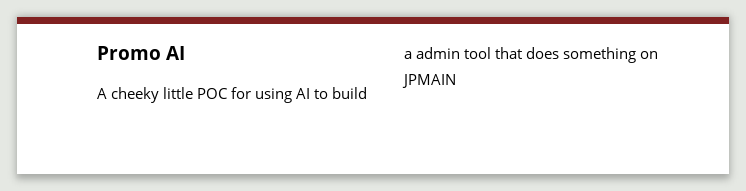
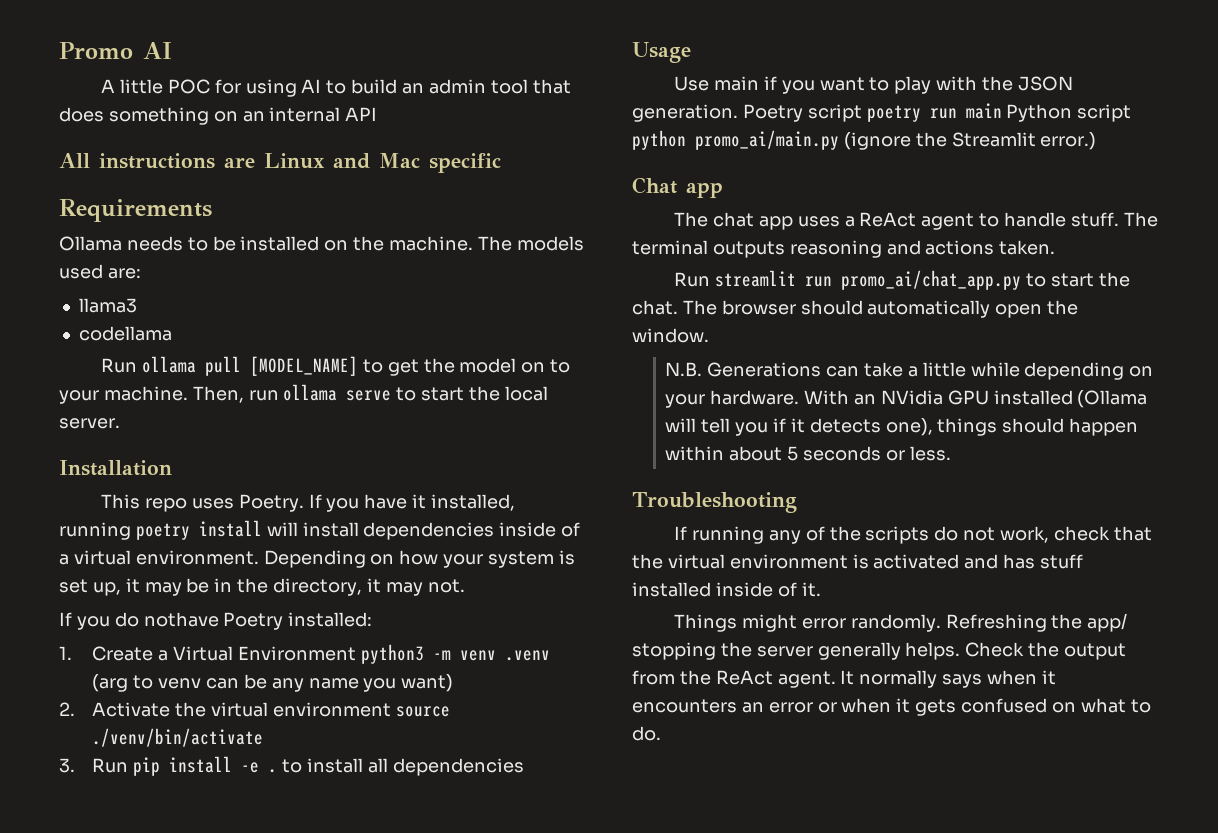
[111,87,160,103] cheeky -> (116, 86) none
[404,51,412,59] a -> [401,83,424,94] an
[402,74,456,88] JPMAIN -> [242,107,378,122] [59,153,501,173] [59,199,212,222] [59,236,584,251] [59,264,141,279] [78,298,137,313] [78,326,172,341] [101,356,571,376] [59,384,548,404] [59,418,120,429] [59,460,172,476] [101,494,515,512] [59,520,581,540] [59,550,575,568] [59,578,465,596] [59,612,373,630] [59,644,550,664] [92,674,454,692] [59,702,450,717] [92,728,264,747] [59,756,524,776] [632,42,691,63] [674,76,1073,94] [632,103,1132,122] [632,130,1097,150] [632,177,723,198] [674,212,1158,230] [632,240,1056,258] [674,270,1130,290] [632,300,1079,318] [632,328,709,343] [665,362,1154,380] [665,390,1148,408] [665,418,1139,436] [665,446,951,461] [632,492,797,513] [674,526,1152,544] [632,554,1084,569] [632,582,821,597] [674,613,1128,632] [632,642,1127,660] [632,670,1056,688] [632,698,1151,716] [632,726,661,741] an internal API // All instructions are Linux and Mac specific // Requirements // Ollama needs to be installed on the machine. The models used are: // llama3 // codellama // Run ollama pull [MODEL_NAME] to get the model on to your machine. Then, run ollama serve to start the local server. // Installation // This repo uses Poetry. If you have it installed, running poetry install will install dependencies inside of a virtual environment. Depending on how your system is set up, it may be in the directory, it may not. // If you do nothave Poetry installed: // 1. Create a Virtual Environment python3 -m venv .venv (arg to venv can be any name you want) // 2. Activate the virtual environment source ./venv/bin/activate // 3. Run pip install -e . to install all dependencies // Usage // Use main if you want to play with the JSON generation. Poetry script poetry run main Python script python promo_ai/main.py (ignore the Streamlit error.) // Chat app // The chat app uses a ReAct agent to handle stuff. The terminal outputs reasoning and actions taken. // Run streamlit run promo_ai/chat_app.py to start the chat. The browser should automatically open the window. // N.B. Generations can take a little while depending on your hardware. With an NVidia GPU installed (Ollama will tell you if it detects one), things should happen within about 5 seconds or less. // Troubleshooting // If running any of the scripts do not work, check that the virtual environment is activated and has stuff installed inside of it. // Things might error randomly. Refreshing the app/ stopping the server generally helps. Check the output from the ReAct agent. It normally says when it encounters an error or when it gets confused on what to do.

